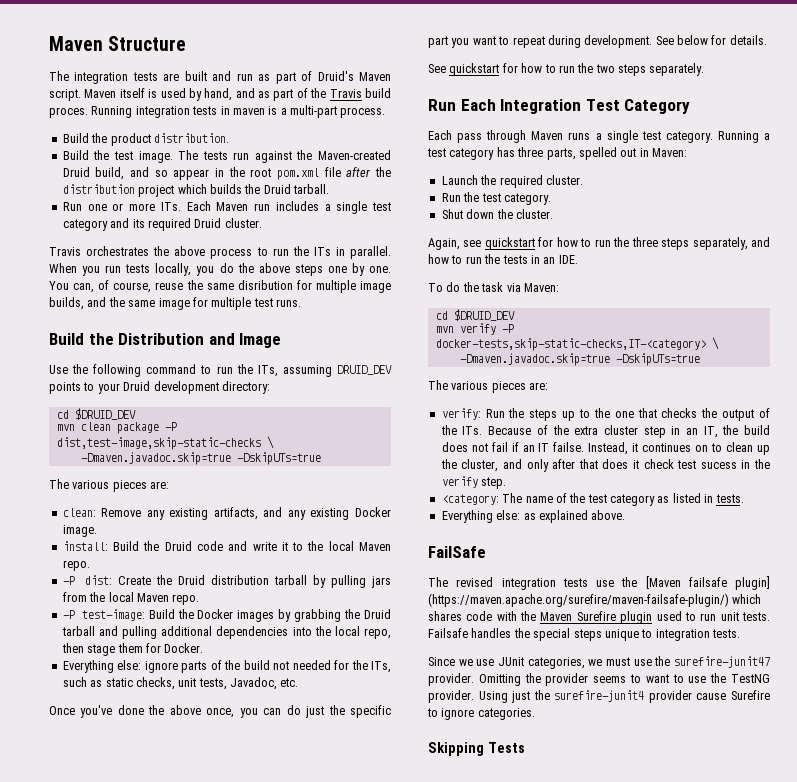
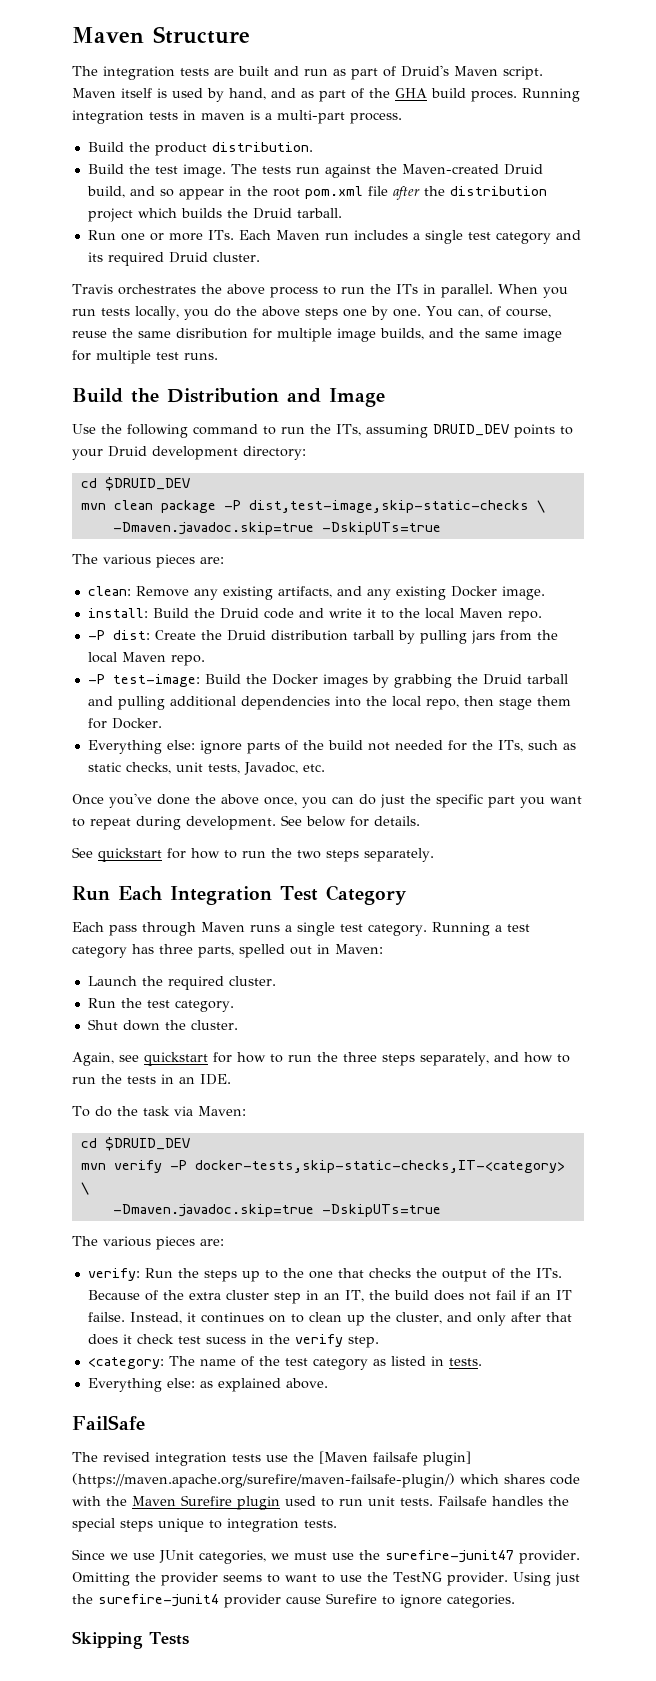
[329,89,362,98] Travis -> [395,88,427,98] GHA

